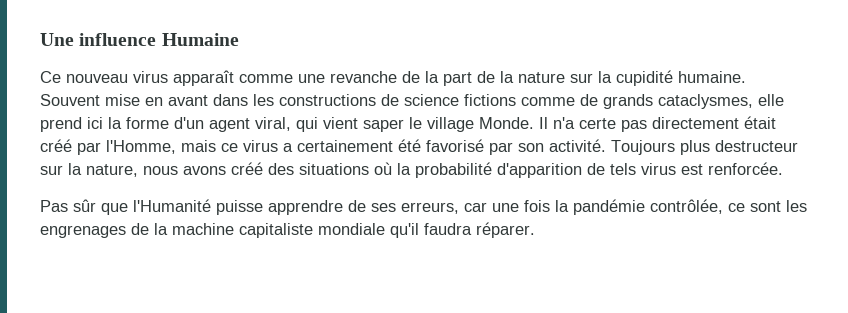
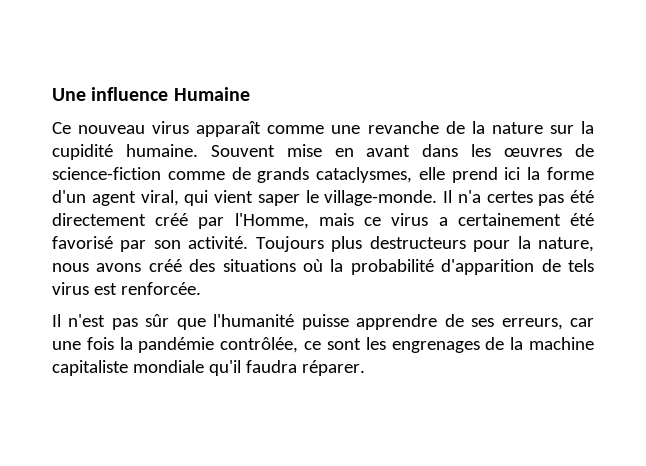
[443,71,514,86] part de la -> (485, 127) none
[279,94,516,106] constructions de science fictions -> [504,144,595,157] [52,167,161,180] œuvres de science-fiction
[427,116,776,132] village Monde. Il n'a certe pas directement était -> [324,190,594,206] [52,213,146,226] village-monde. Il n'a certes pas été directement
[715,140,798,152] [40,165,63,175] destructeur sur -> [369,236,511,252] destructeurs pour
[40,200,68,212] Pas -> [52,314,138,330] Il n'est pas
[133,199,211,212] l'Humanité -> [213,314,295,327] l'humanité

